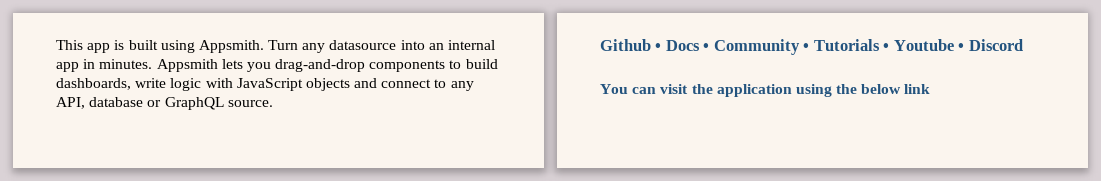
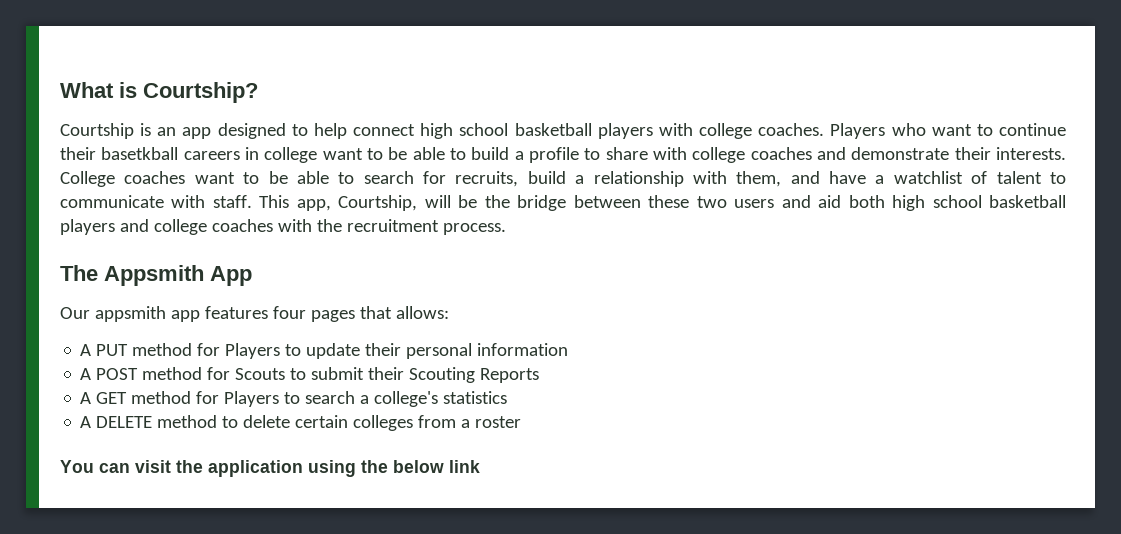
[56,40,496,53] [56,59,498,72] [56,78,474,91] [56,97,273,110] [600,39,1023,55] This app is built using Appsmith. Turn any datasource into an internal app in minutes. Appsmith lets you drag-and-drop components to build dashboards, write logic with JavaScript objects and connect to any API, database or GraphQL source. // Github • Docs • Community • Tutorials • Youtube • Discord -> [60,82,258,103] [60,123,1066,139] [60,147,1067,163] [60,171,1067,187] [60,195,1067,211] [60,219,506,235] [60,265,252,286] [60,306,449,322] [80,343,569,359] [80,367,540,383] [80,391,508,407] [80,415,522,431] What is Courtship? // Courtship is an app designed to help connect high school basketball players with college coaches. Players who want to continue their basetkball careers in college want to be able to build a profile to share with college coaches and demonstrate their interests. College coaches want to be able to search for recruits, build a relationship with them, and have a watchlist of talent to communicate with staff. This app, Courtship, will be the bridge between these two users and aid both high school basketball players and college coaches with the recruitment process. // The Appsmith App // Our appsmith app features four pages that allows: // A PUT method for Players to update their personal information // A POST method for Scouts to submit their Scouting Reports // A GET method for Players to search a college's statistics // A DELETE method to delete certain colleges from a roster

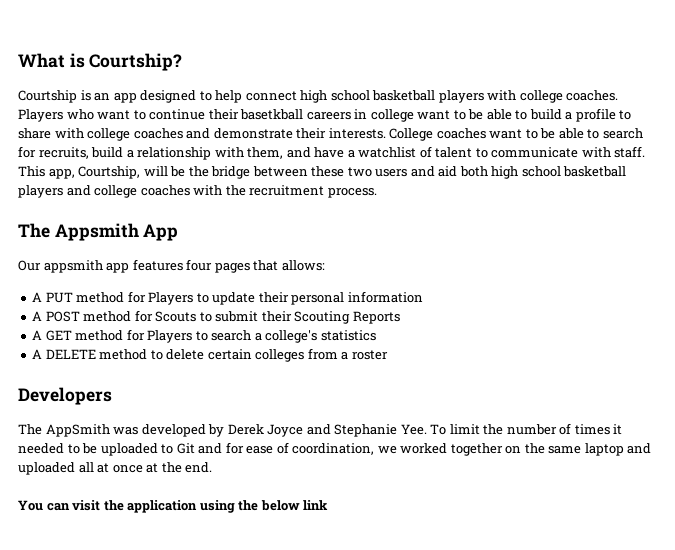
(522, 422) none -> [18,387,112,405] [18,423,623,437] [18,442,652,456] [18,462,213,475] // Developers // The AppSmith was developed by Derek Joyce and Stephanie Yee. To limit the number of times it needed to be uploaded to Git and for ease of coordination, we worked together on the same laptop and uploaded all at once at the end.

